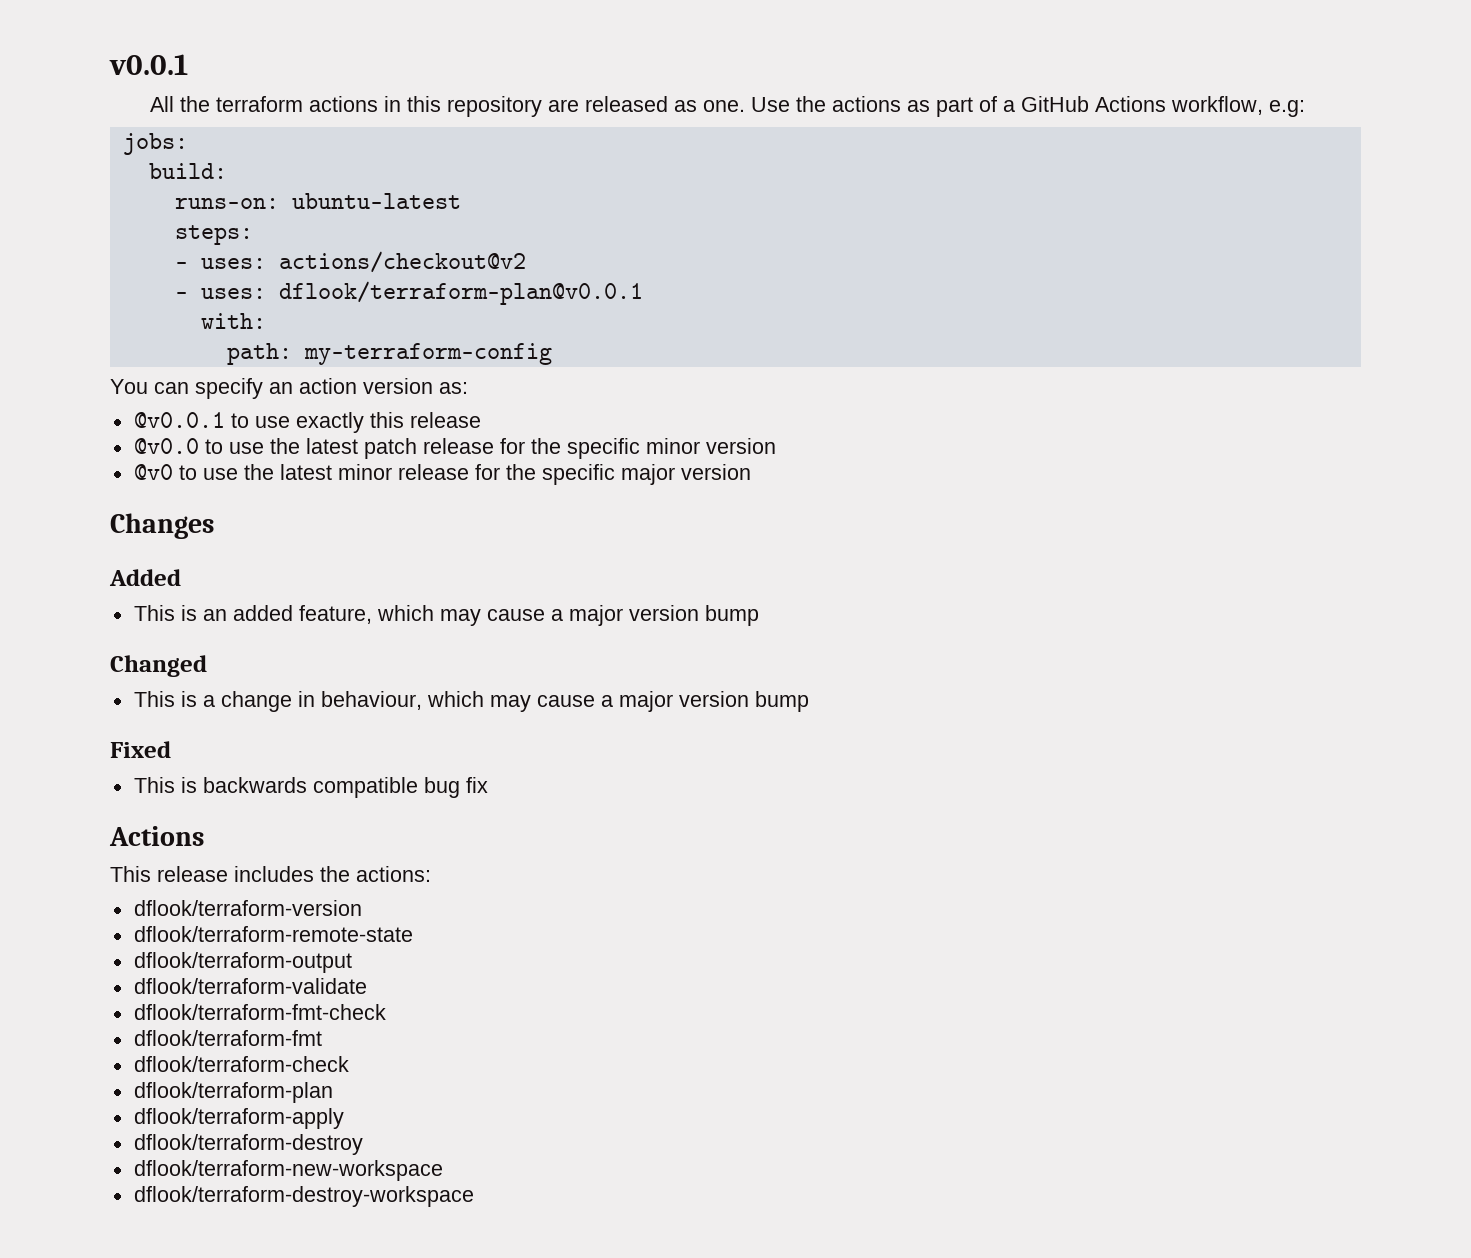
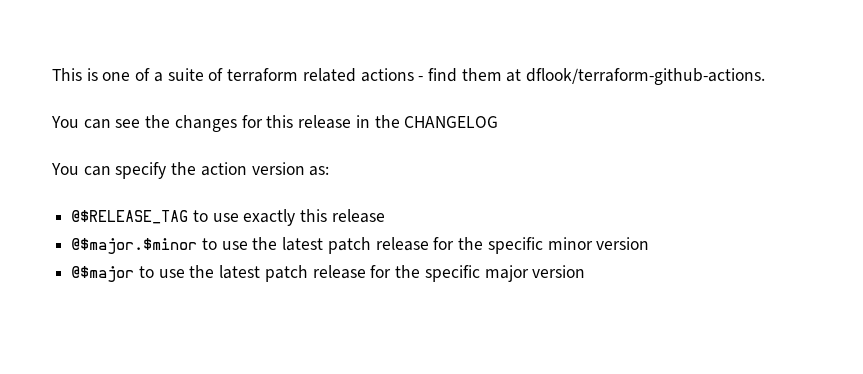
[109,54,188,75] [149,96,1305,117] [122,133,188,155] [148,163,227,179] [174,193,461,209] [174,225,253,245] [174,251,526,273] [174,281,643,305] [200,313,266,329] [226,343,552,365] v0.0.1 // All the terraform actions in this repository are released as one. Use the actions as part of a GitHub Actions workflow, e.g: // jobs: // build: // runs-on: ubuntu-latest // steps: // - uses: actions/checkout@v2 // - uses: dflook/terraform-plan@v0.0.1 // with: // path: my-terraform-config -> [52,68,766,85] [51,115,499,132] This is one of a suite of terraform related actions - find them at dflook/terraform-github-actions. // You can see the changes for this release in the CHANGELOG
[269,382,293,394] an -> [171,162,197,175] the
[133,412,225,428] @v0.0.1 -> [71,210,189,224] @$RELEASE_TAG
[133,438,199,454] @v0.0 -> [71,238,198,254] @$major.$minor
[133,464,392,480] @v0 to use the latest minor -> [71,265,308,282] @$major to use the latest patch
[110,513,214,539] [109,569,181,586] [133,605,759,626] [110,655,207,677] [133,691,809,712] [110,741,171,758] [133,777,488,798] [109,826,204,846] [110,866,431,882] [133,900,362,916] [133,926,413,942] [133,952,352,973] [133,978,367,994] [133,1004,386,1020] [133,1030,322,1046] [133,1056,349,1072] [133,1082,333,1103] [133,1108,344,1129] [133,1134,363,1155] [133,1160,443,1181] [133,1186,474,1207] // Changes // Added // This is an added feature, which may cause a major version bump // Changed // This is a change in behaviour, which may cause a major version bump // Fixed // This is backwards compatible bug fix // Actions // This release includes the actions: // dflook/terraform-version // dflook/terraform-remote-state // dflook/terraform-output // dflook/terraform-validate // dflook/terraform-fmt-check // dflook/terraform-fmt // dflook/terraform-check // dflook/terraform-plan // dflook/terraform-apply // dflook/terraform-destroy // dflook/terraform-new-workspace // dflook/terraform-destroy-workspace -> (586, 271) none

